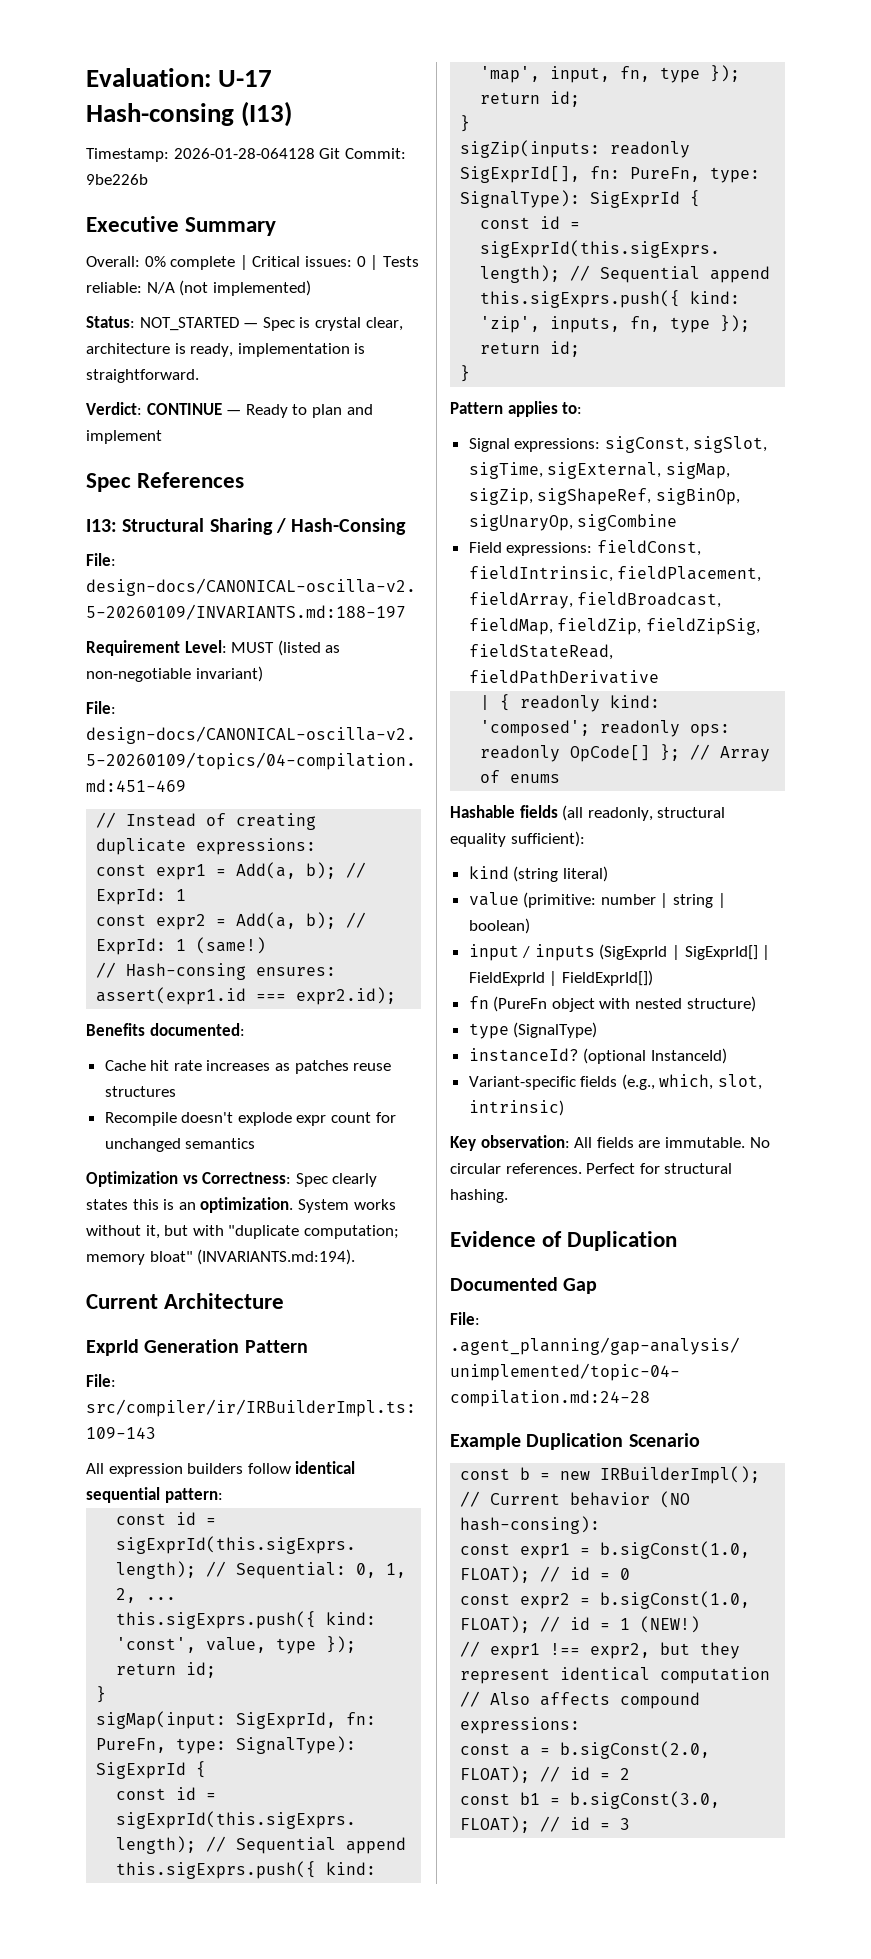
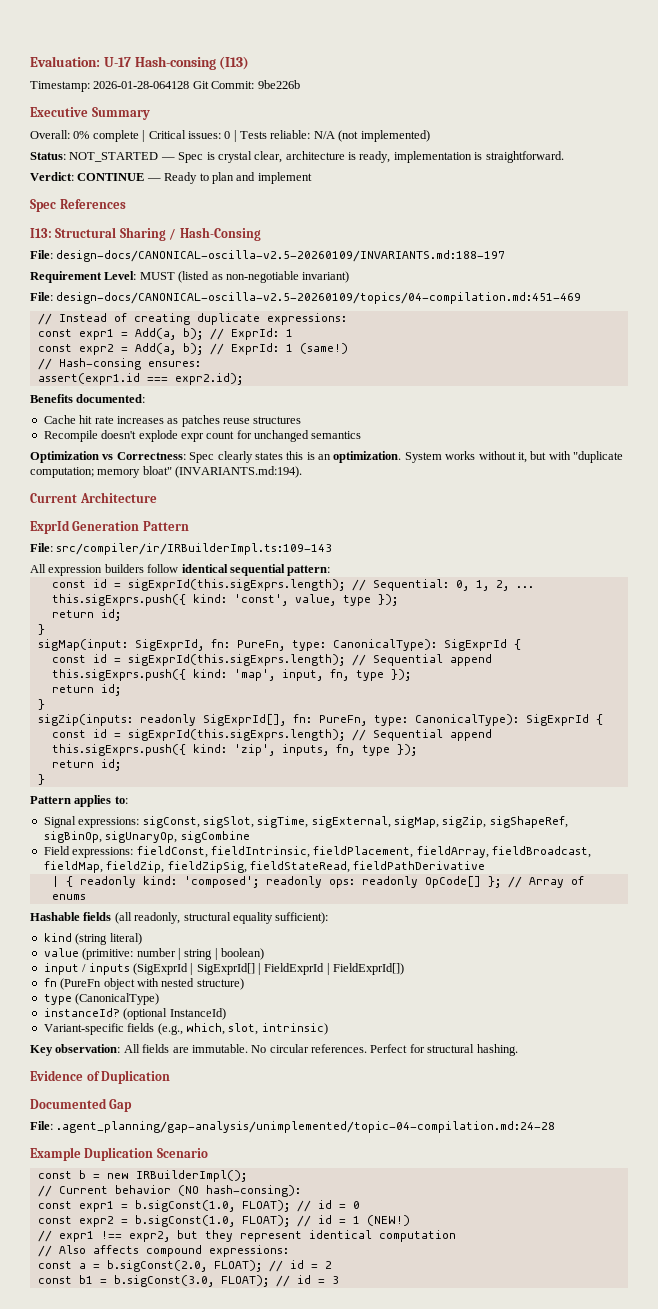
[236,1736,357,1754] SignalType): -> [332,639,437,651] CanonicalType):
[460,190,581,208] SignalType): -> [414,714,519,726] CanonicalType):
[513,1022,598,1038] (SignalType) -> [75,993,160,1005] (CanonicalType)

